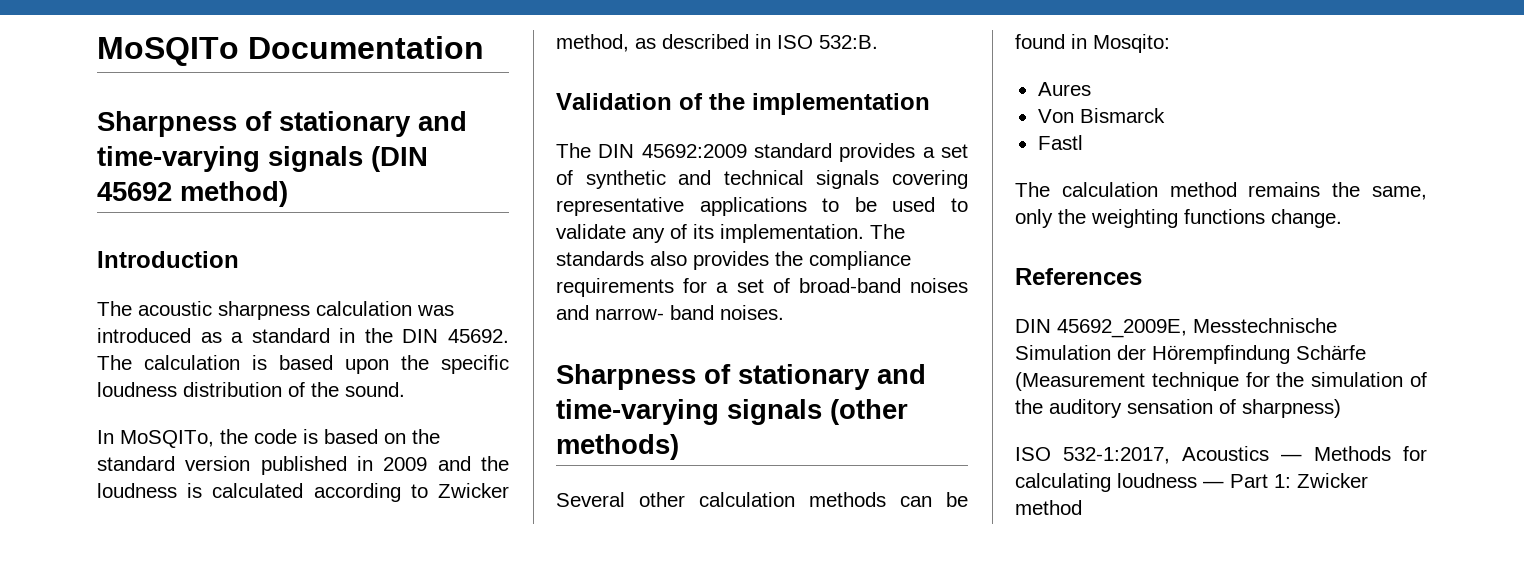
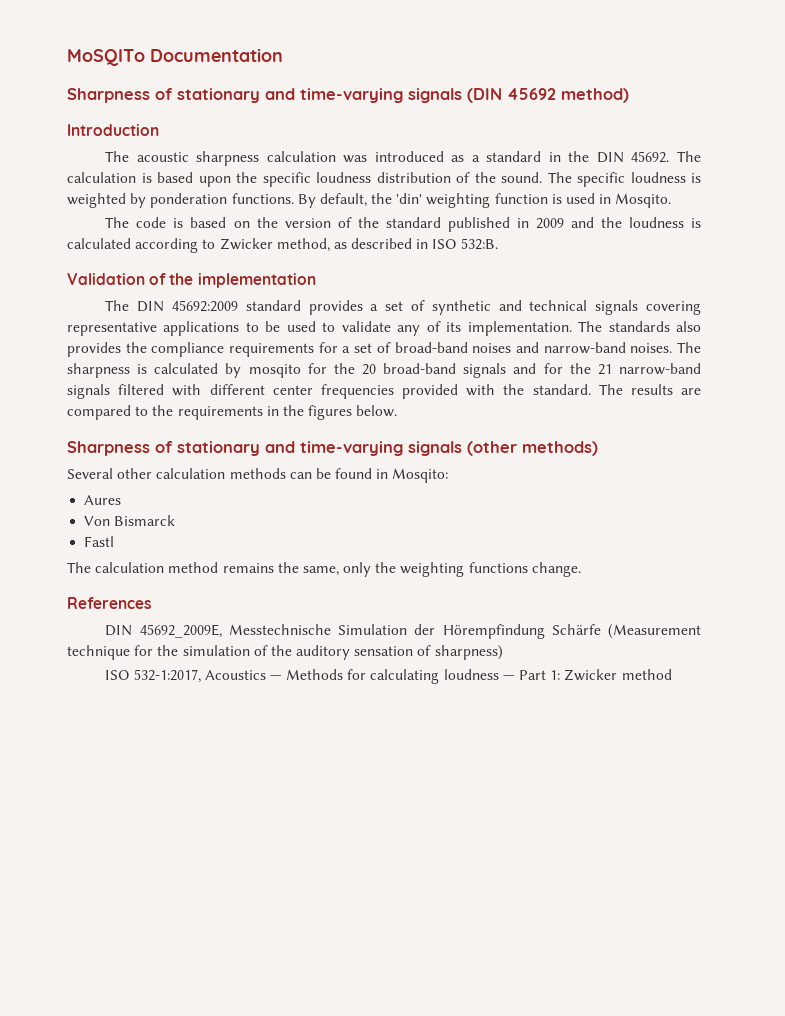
[97,429,248,448] // In MoSQITo, the -> [547,172,701,187] [67,193,672,208] [105,217,130,228] The specific loudness is weighted by ponderation functions. By default, the 'din' weighting function is used in Mosqito. // The
[97,456,251,471] standard version -> [284,217,441,228] version of the standard
[595,305,714,320] narrow- band -> [543,342,626,354] narrow-band
(784, 312) none -> [677,342,701,353] [67,363,701,378] [67,384,701,399] [67,405,398,420] The sharpness is calculated by mosqito for the 20 broad-band signals and for the 21 narrow-band signals filtered with different center frequencies provided with the standard. The results are compared to the requirements in the figures below.

